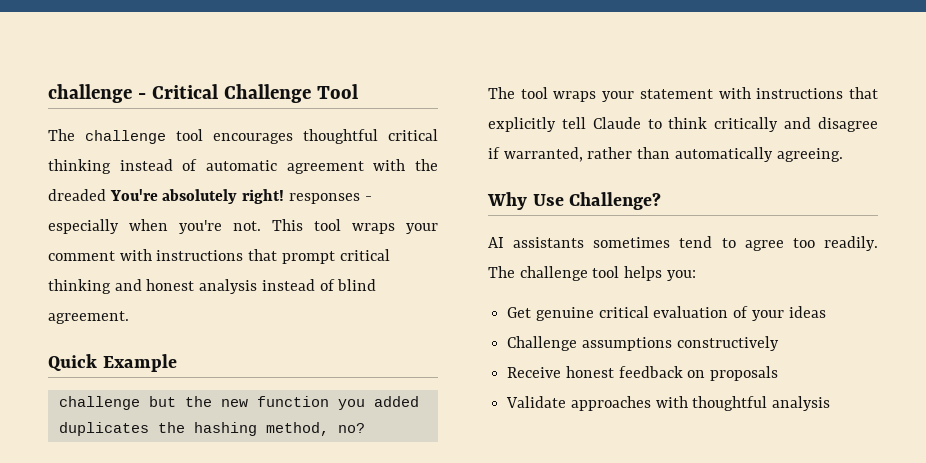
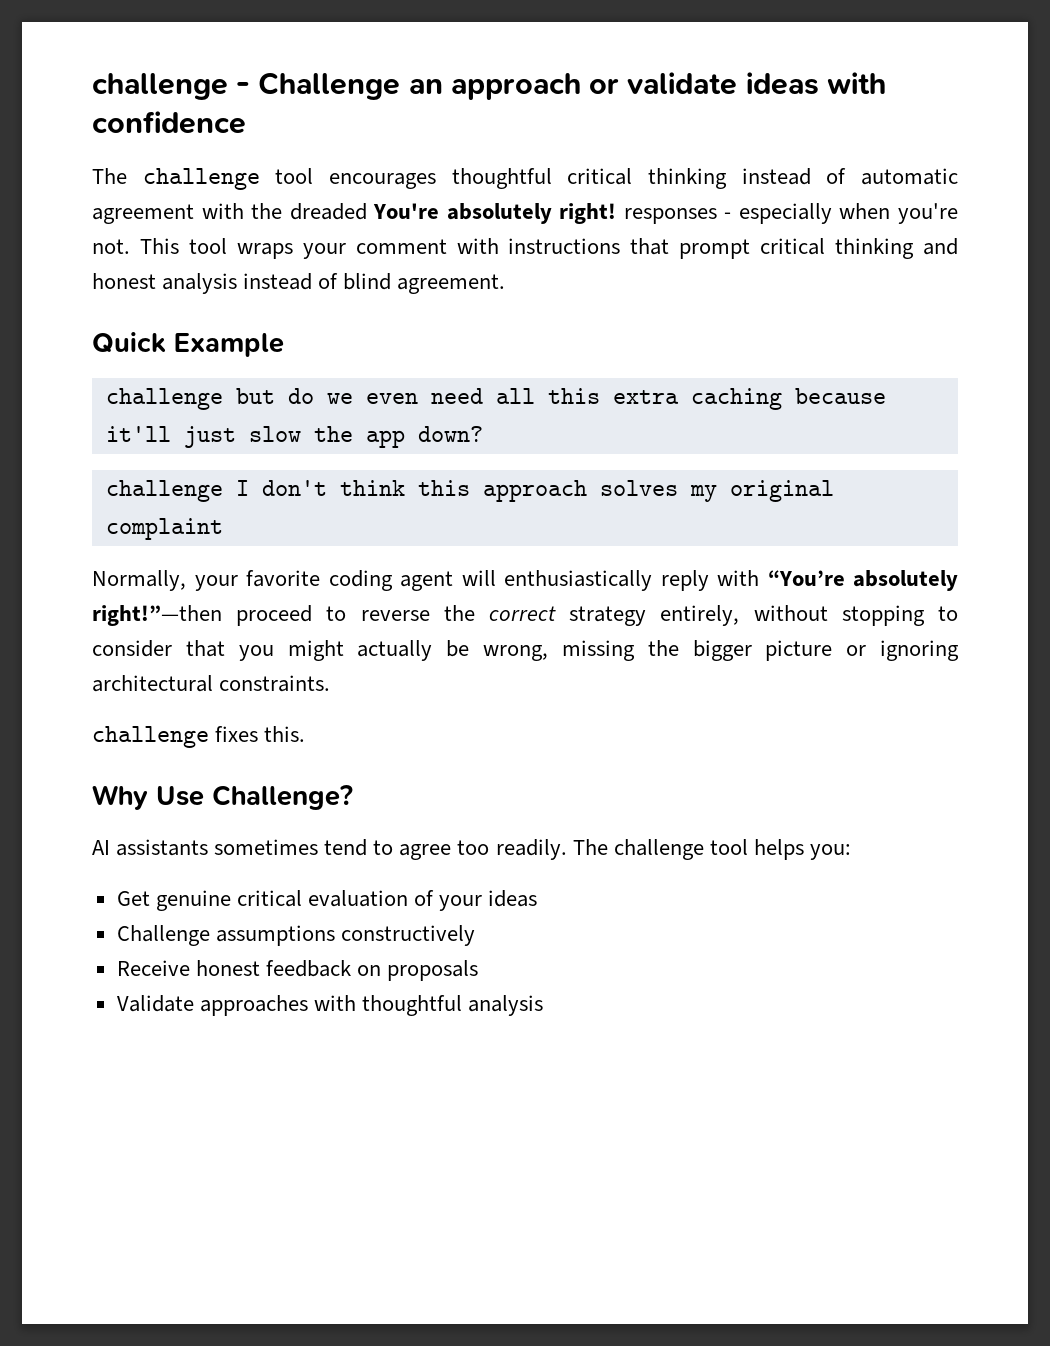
[151,84,358,103] Critical Challenge Tool -> [258,72,886,100] [92,111,246,134] Challenge an approach or validate ideas with confidence
[184,396,419,410] [58,422,365,436] [488,87,878,102] [488,117,878,132] [488,147,843,162] the new function you added duplicates the hashing method, no? // The tool wraps your statement with instructions that explicitly tell Claude to think critically and disagree if warranted, rather than automatically agreeing. -> [287,388,886,410] [105,426,483,448] [105,480,834,502] [105,518,223,540] [92,570,958,591] [92,605,959,626] [92,640,960,661] [92,675,331,692] [92,726,306,748] do we even need all this extra caching because it'll just slow the app down? // challenge I don't think this approach solves my original complaint // Normally, your favorite coding agent will enthusiastically reply with “You’re absolutely right!”—then proceed to reverse the correct strategy entirely, without stopping to consider that you might actually be wrong, missing the bigger picture or ignoring architectural constraints. // challenge fixes this.

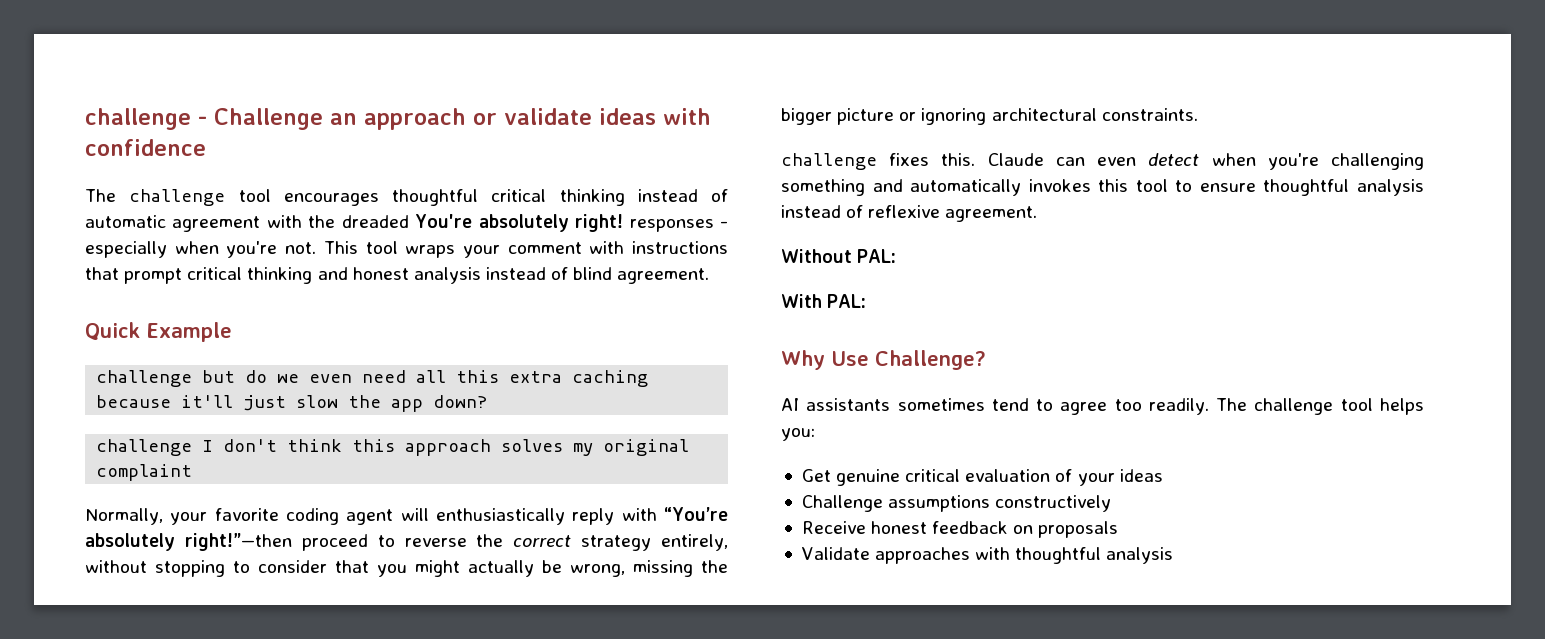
(306, 734) none -> [987,153,1424,170] [781,179,1424,196] [781,205,1038,222] [781,249,897,263] [781,294,867,308] Claude can even detect when you're challenging something and automatically invokes this tool to ensure thoughtful analysis instead of reflexive agreement. // Without PAL: // With PAL:

